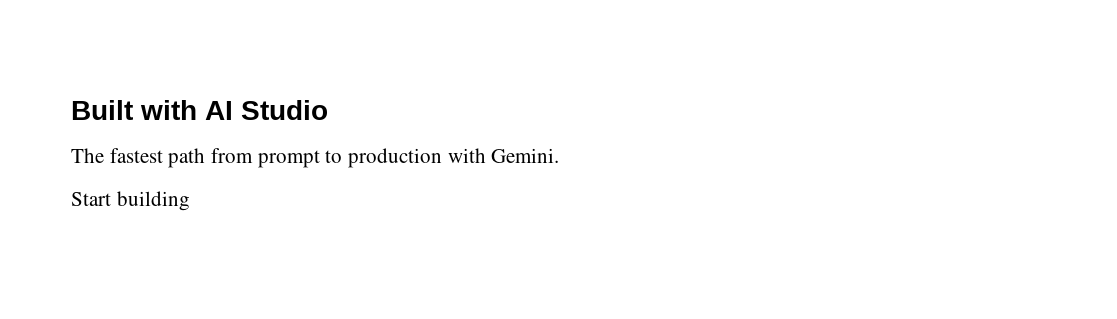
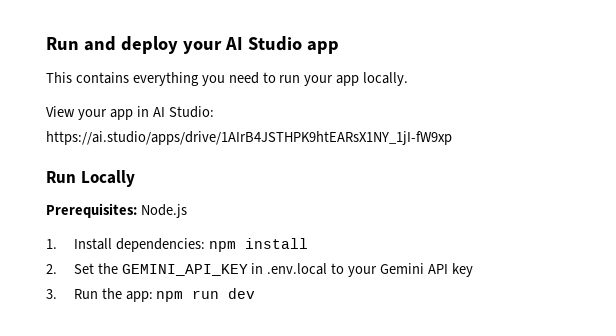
[71,100,328,120] [71,148,560,168] [71,191,190,211] Built with AI Studio // The fastest path from prompt to production with Gemini. // Start building -> [46,36,339,54] [46,72,409,86] [46,106,214,120] [46,131,452,145] [46,170,135,187] [46,203,187,218] [46,238,308,252] [46,263,473,277] [46,288,256,302] Run and deploy your AI Studio app // This contains everything you need to run your app locally. // View your app in AI Studio: https://ai.studio/apps/drive/1AIrB4JSTHPK9htEARsX1NY_1jI-fW9xp // Run Locally // Prerequisites: Node.js // 1. Install dependencies: npm install // 2. Set the GEMINI_API_KEY in .env.local to your Gemini API key // 3. Run the app: npm run dev

